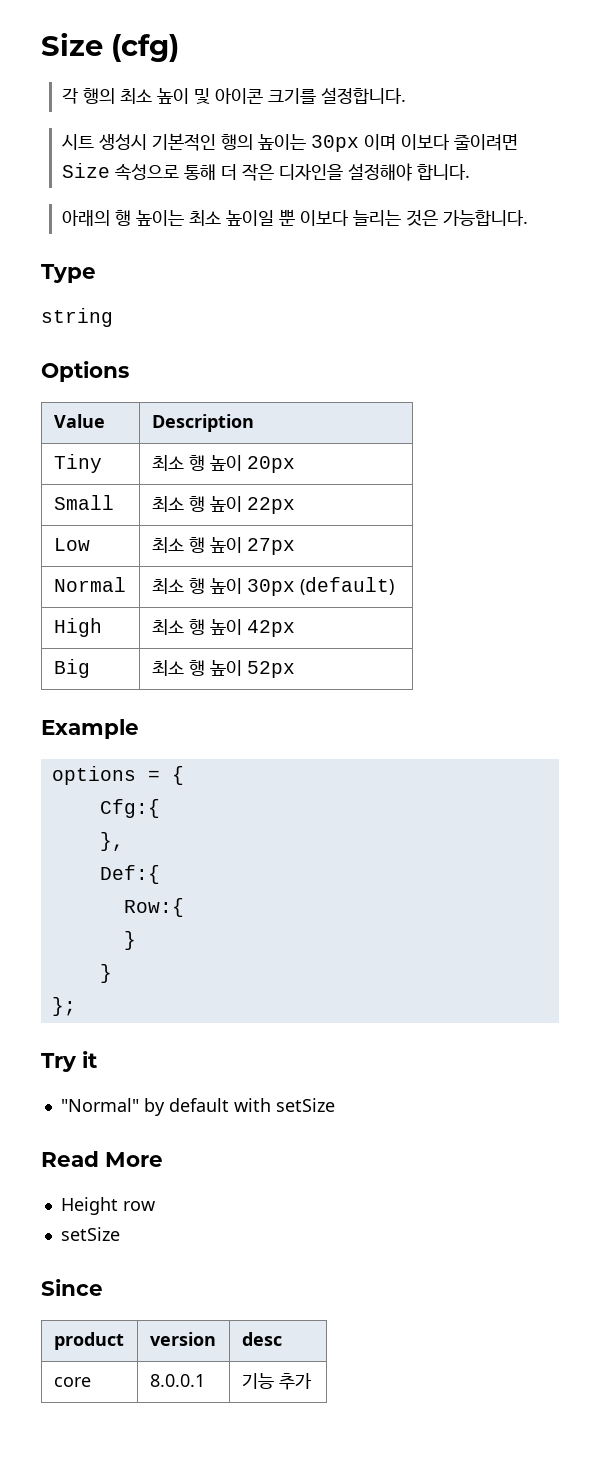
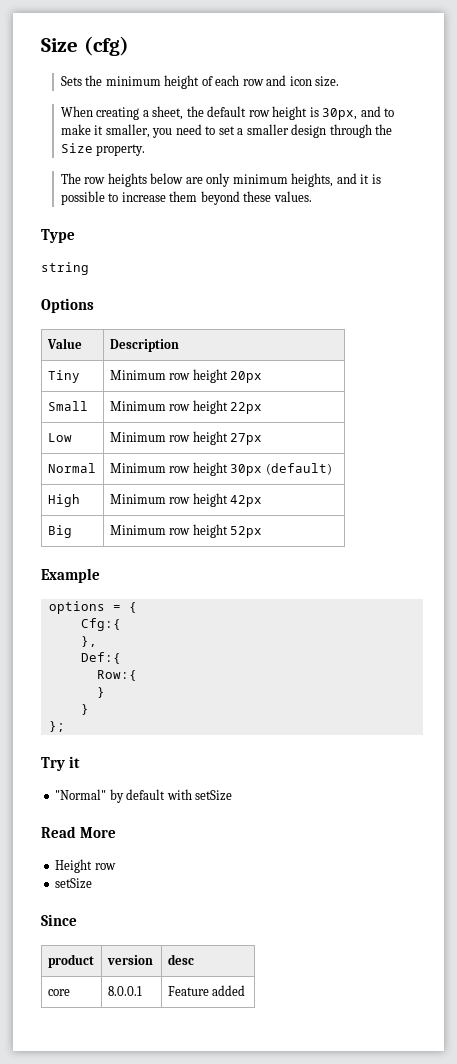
[61,87,406,104] [61,133,518,152] [61,163,470,181] [61,209,528,226] 각 행의 최소 높이 및 아이콘 크기를 설정합니다. // 시트 생성시 기본적인 행의 높이는 30px 이며 이보다 줄이려면 Size 속성으로 통해 더 작은 디자인을 설정해야 합니다. // 아래의 행 높이는 최소 높이일 뿐 이보다 늘리는 것은 가능합니다. -> [60,75,340,89] [60,106,395,120] [60,124,393,138] [60,143,146,156] [60,173,381,187] [60,191,312,205] Sets the minimum height of each row and icon size. // When creating a sheet, the default row height is 30px, and to make it smaller, you need to set a smaller design through the Size property. // The row heights below are only minimum heights, and it is possible to increase them beyond these values.
[151,455,242,471] 최소 행 높이 -> [109,369,228,383] Minimum row height
[151,496,242,512] 최소 행 높이 -> [109,400,228,414] Minimum row height
[151,537,242,553] 최소 행 높이 -> [109,431,228,445] Minimum row height
[151,578,242,594] 최소 행 높이 -> [109,462,228,476] Minimum row height
[151,619,242,635] 최소 행 높이 -> [109,493,228,507] Minimum row height
[151,660,242,676] 최소 행 높이 -> [109,524,228,538] Minimum row height
[241,1373,312,1390] 기능 추가 -> [167,985,246,996] Feature added

